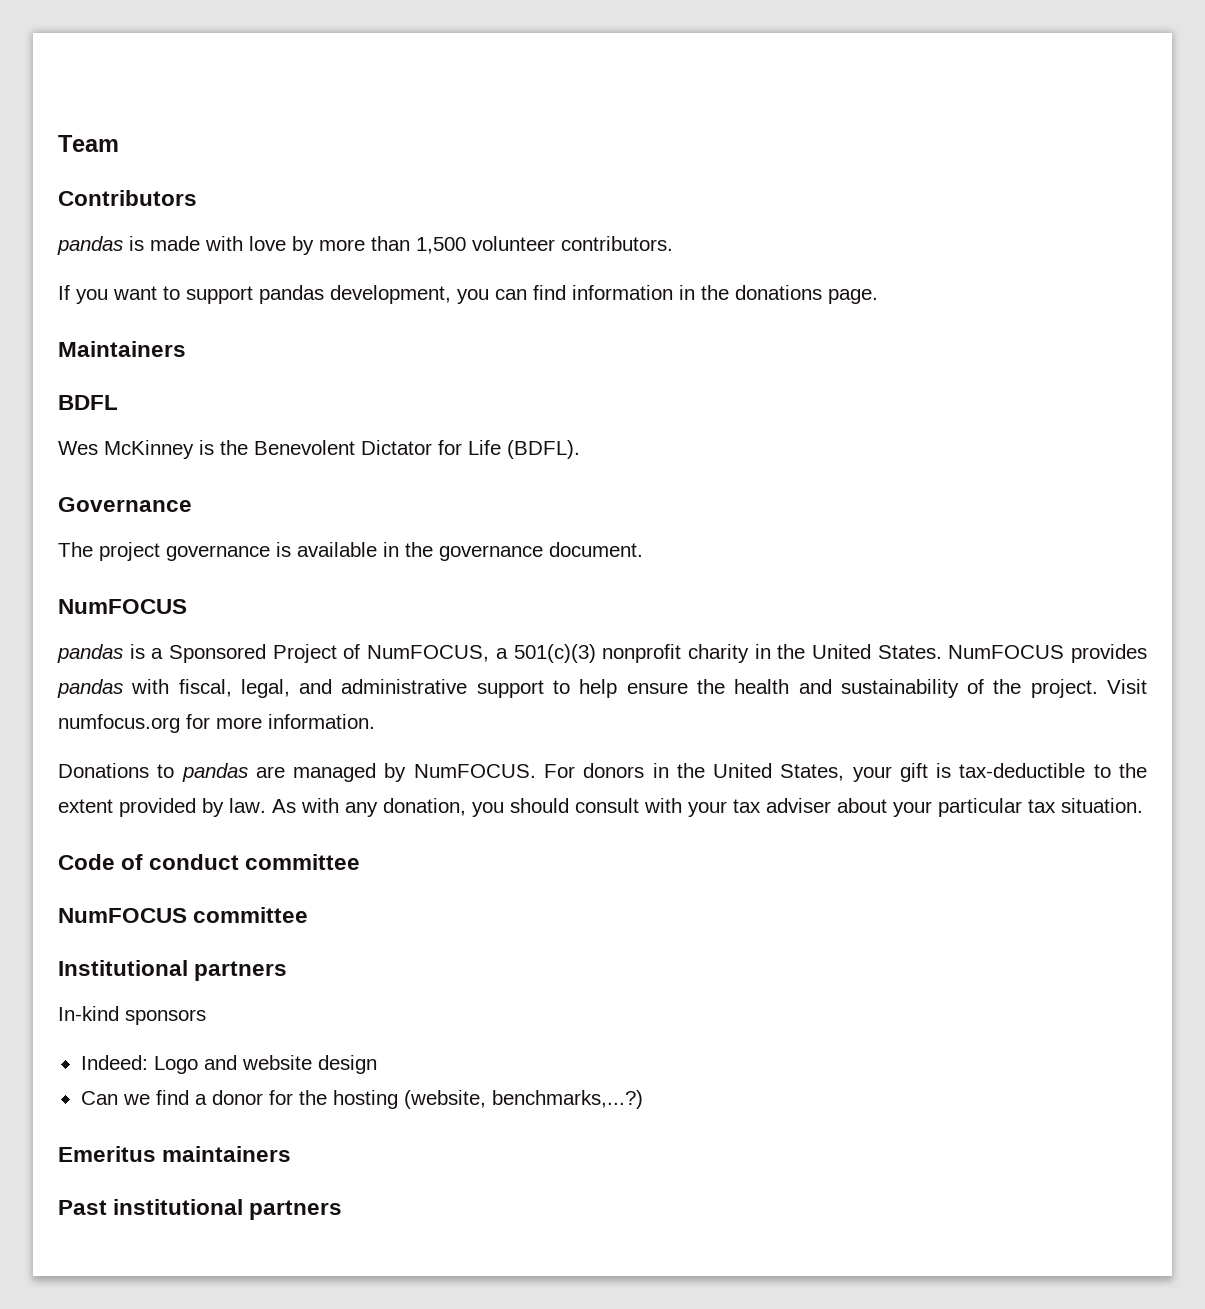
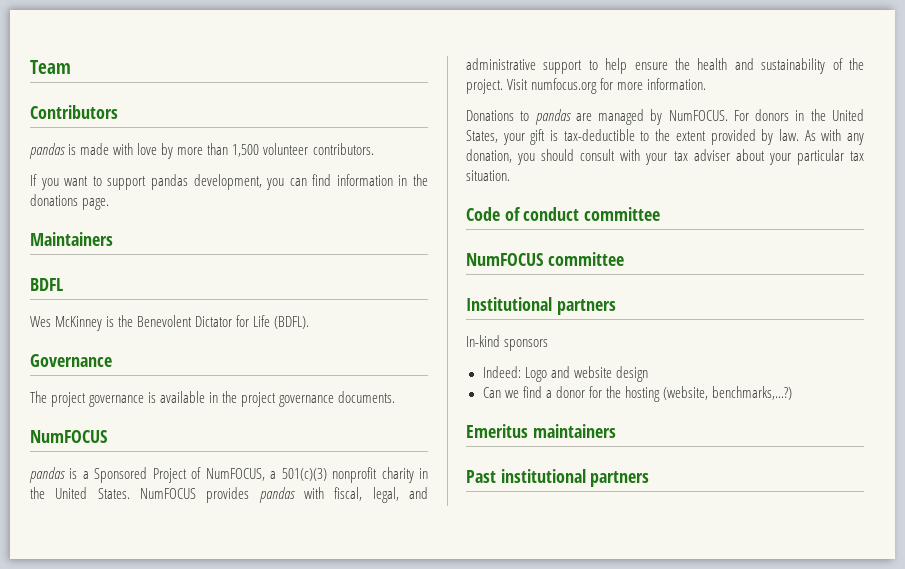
[439,542,643,561] governance document. -> [241,391,396,407] project governance documents.

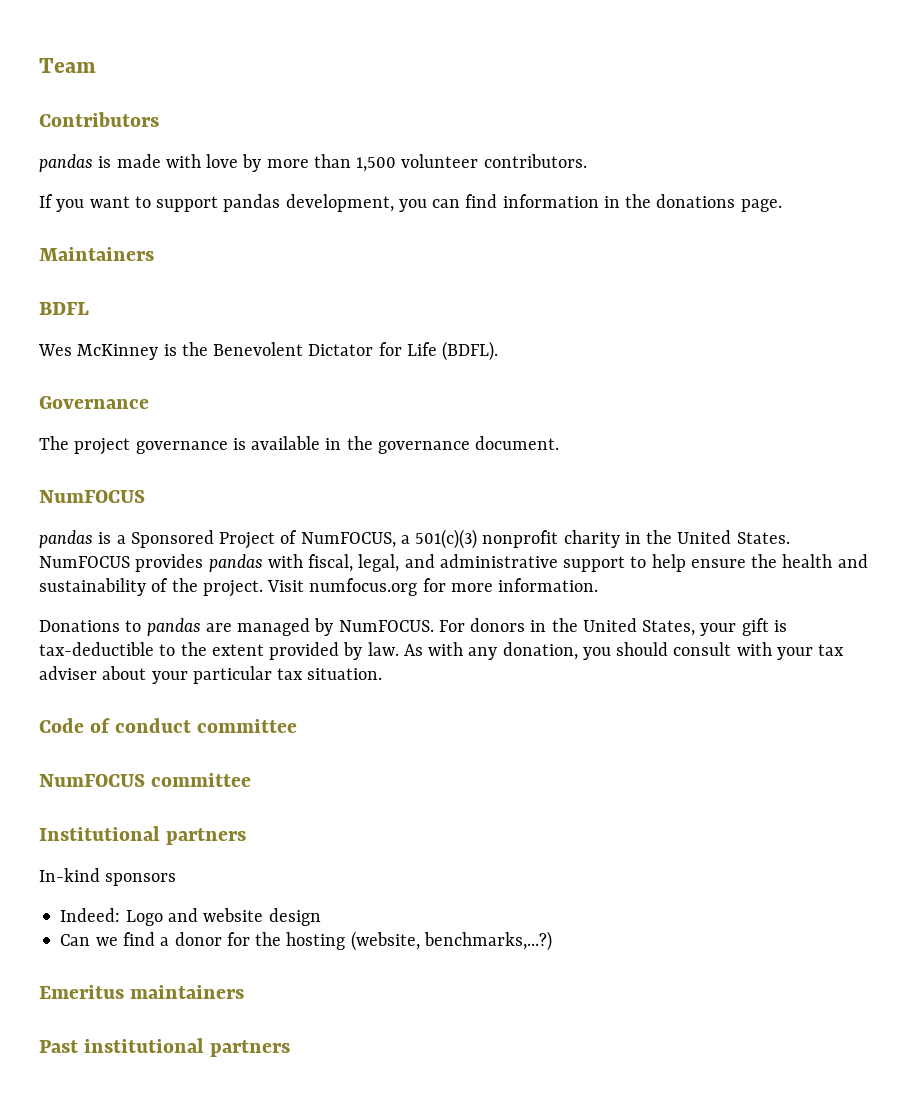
[241,391,396,407] project governance documents. -> [377,436,560,454] governance document.

